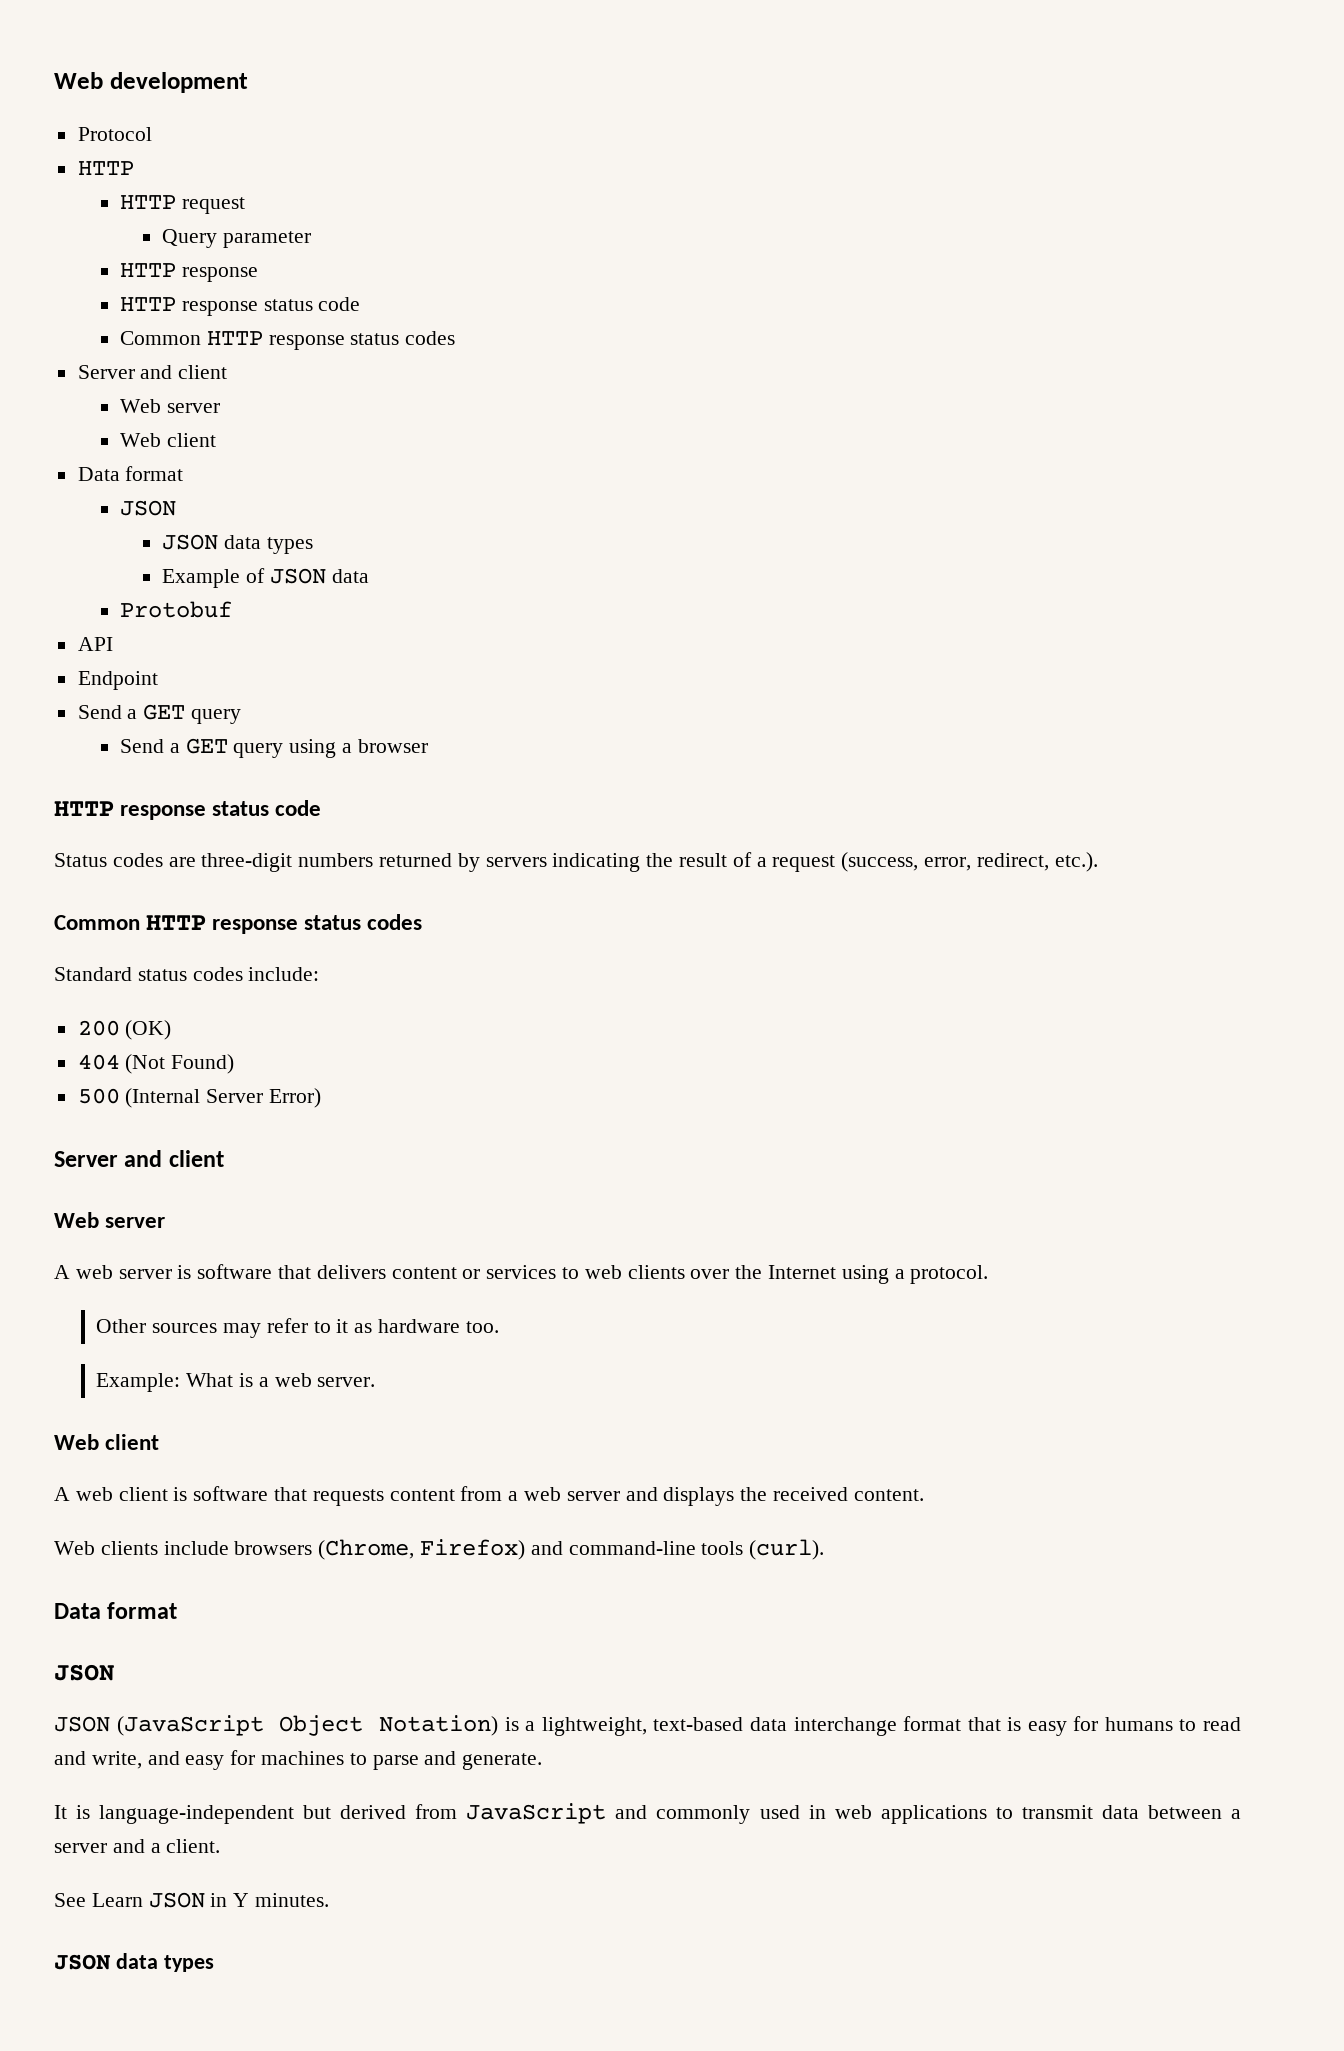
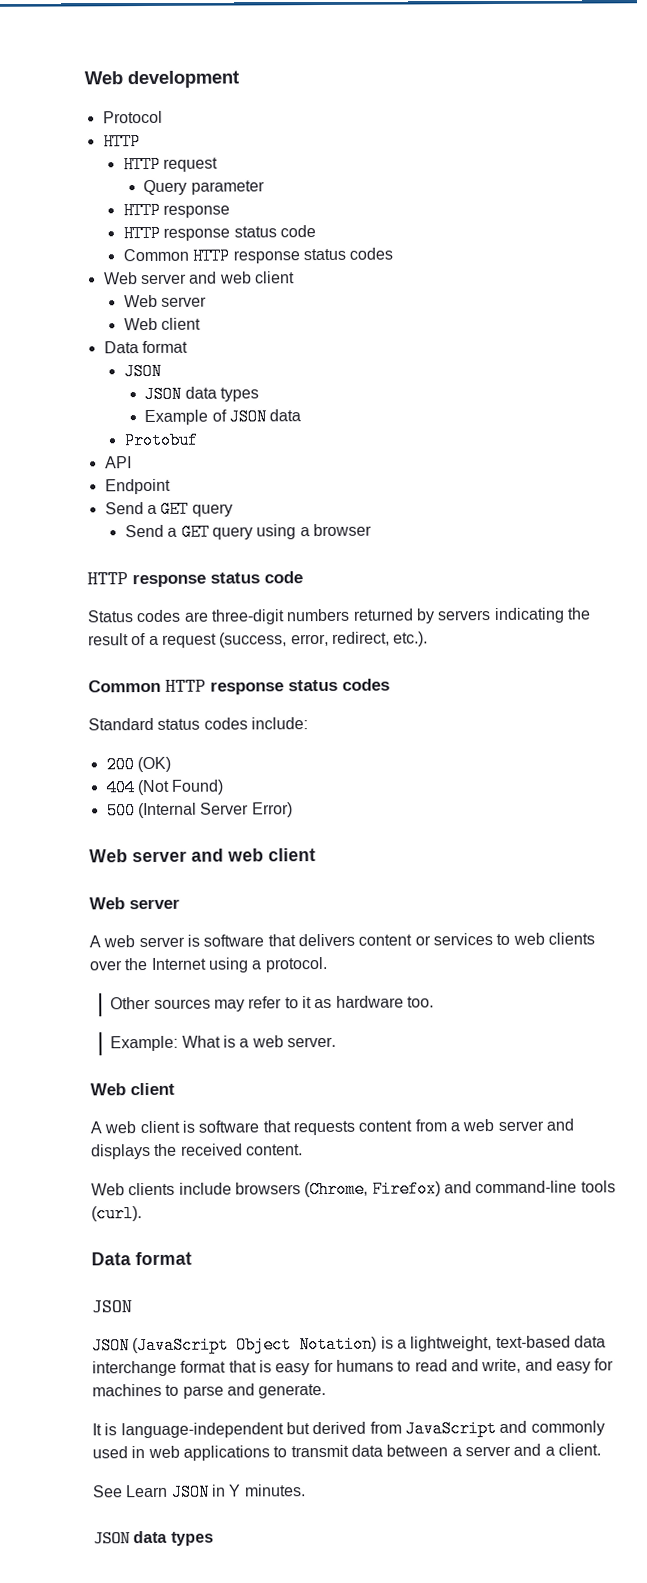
[77,365,173,379] Server and -> [103,271,252,285] Web server and web
[54,1150,163,1167] Server and -> [89,848,264,863] Web server and web

